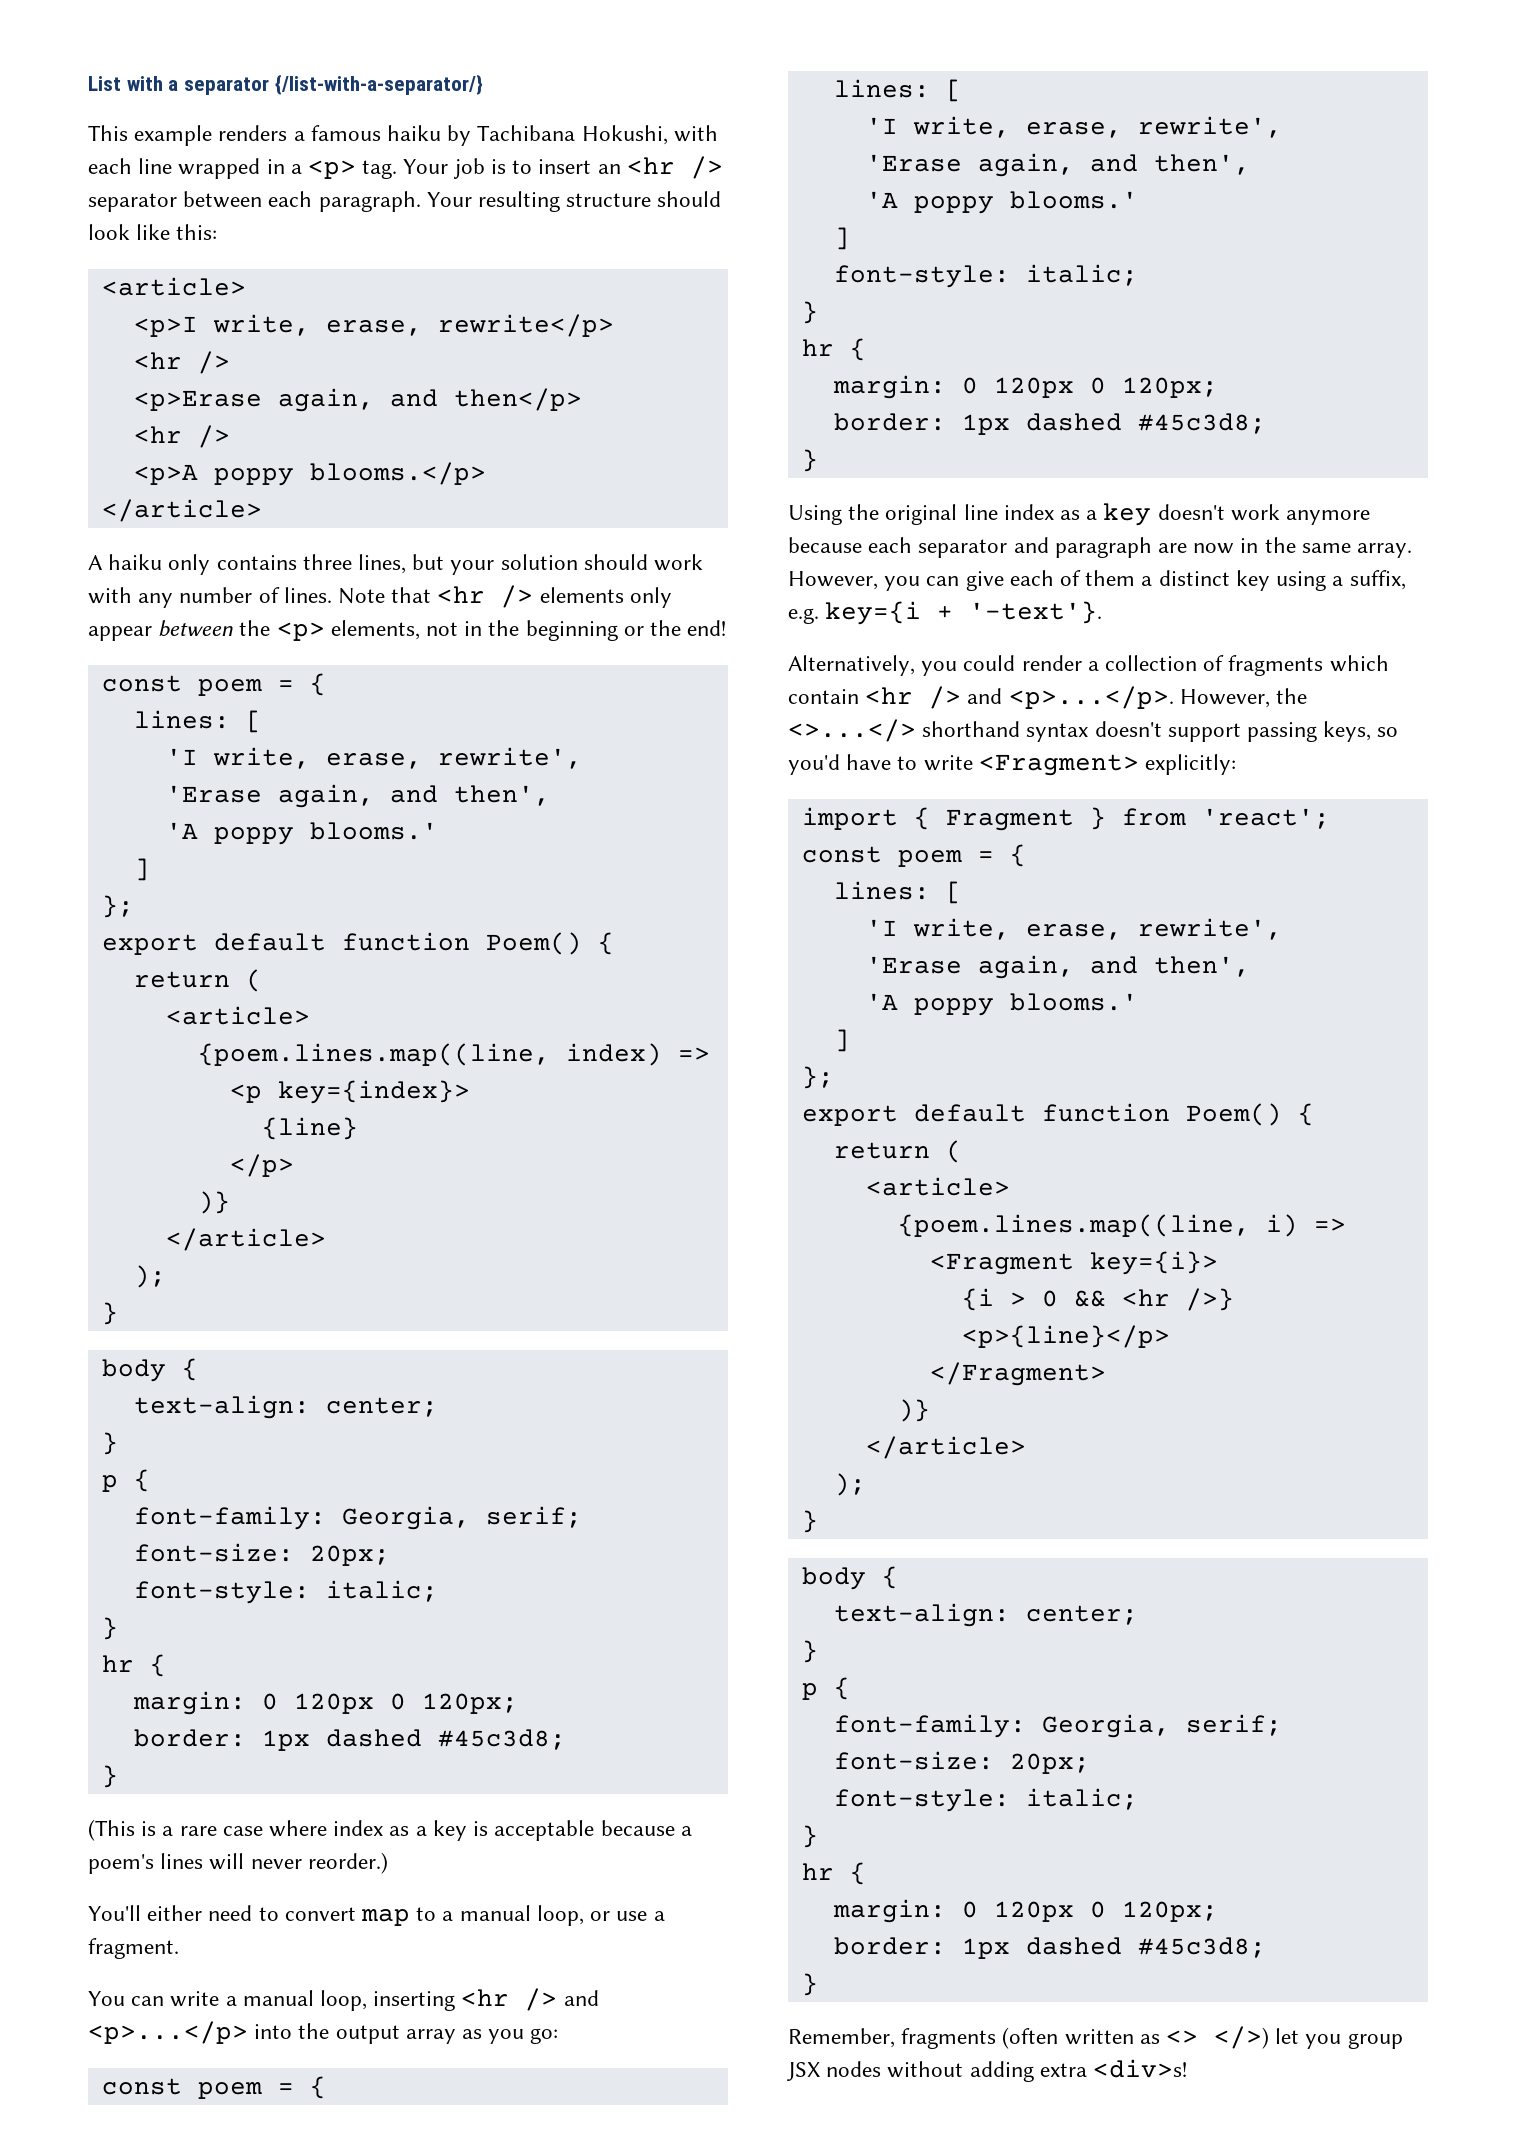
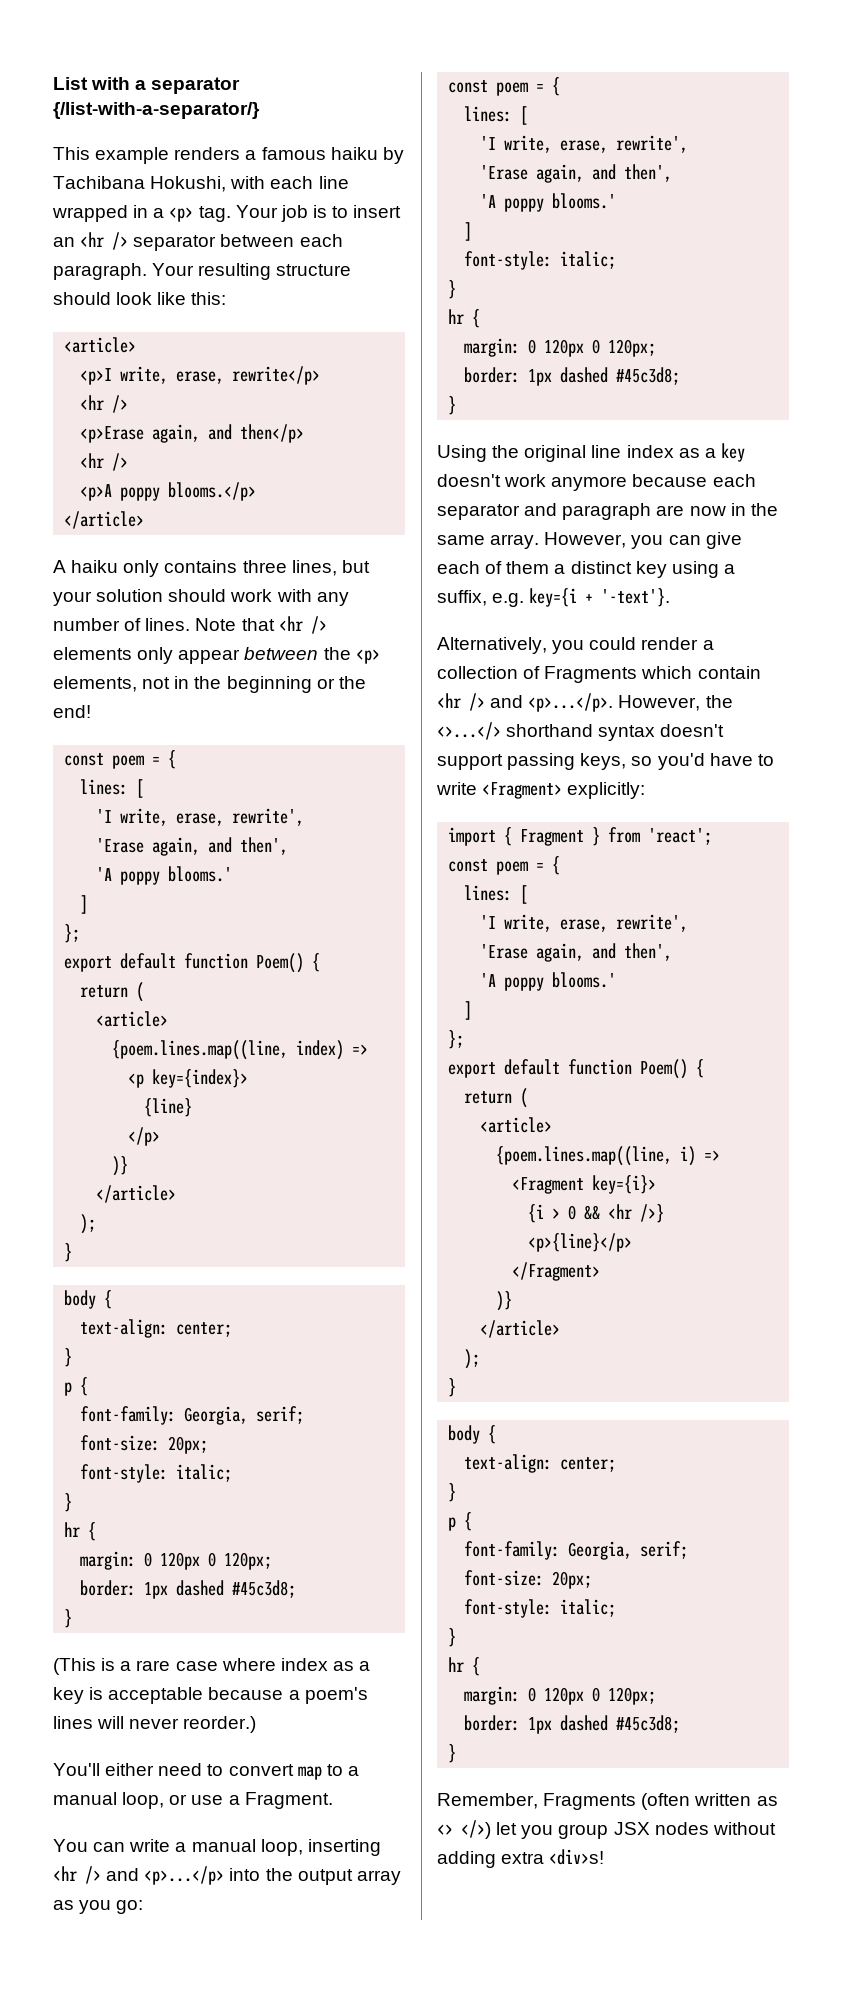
[88,1938,179,1959] fragment. -> [244,1792,333,1809] Fragment.
[1228,655,1324,676] fragments -> [544,666,638,683] Fragments
[901,2028,997,2049] fragments -> [543,1793,637,1810] Fragments

